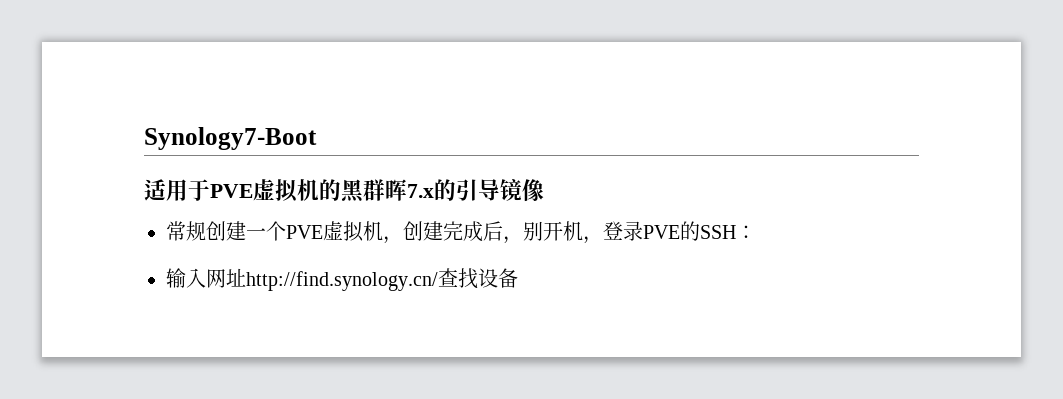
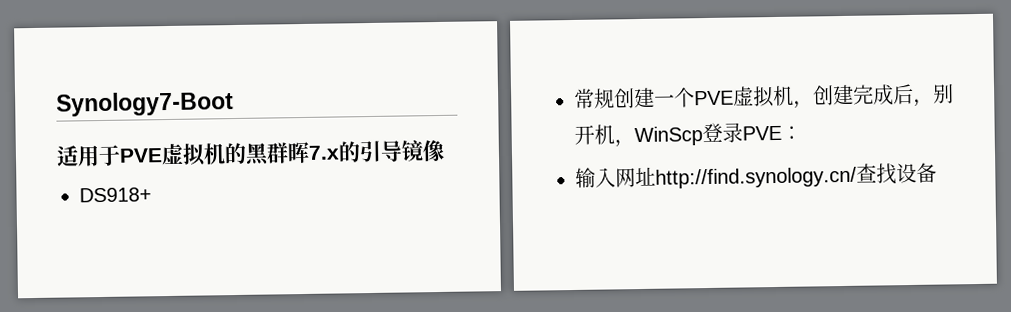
(544, 190) none -> [79,187,152,203] // DS918+
(603, 240) none -> [634,126,703,147] WinScp
[680,221,736,241] 的SSH -> (782, 133) none

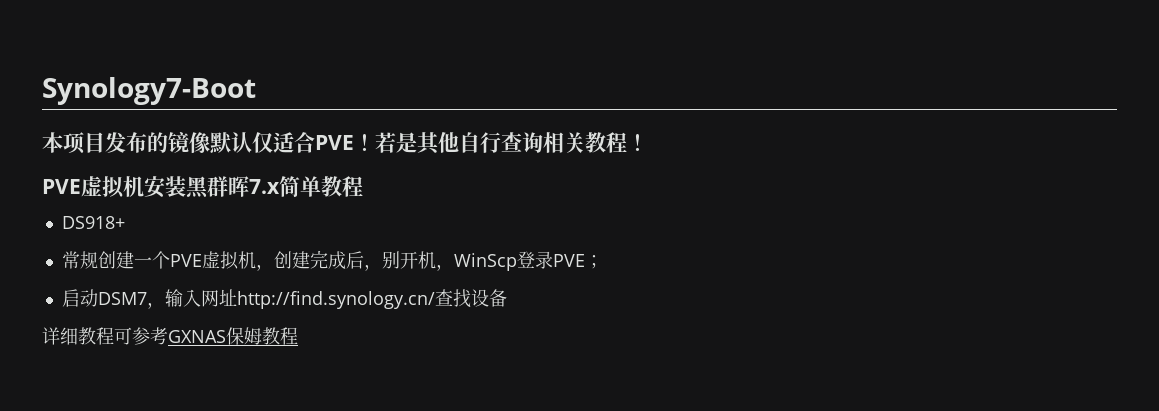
[56,142,247,167] 适用于PVE虚拟机的 -> [42,131,648,155] [42,176,186,198] 本项目发布的镜像默认仅适合PVE！若是其他自行查询相关教程！ // PVE虚拟机安装
[338,139,445,163] 的引导镜像 -> [279,176,363,197] 简单教程
[781,125,802,140] ： // -> [584,255,603,269] [61,289,165,309] ； // 启动DSM7，
(937, 172) none -> [42,327,298,345] // 详细教程可参考GXNAS保姆教程

